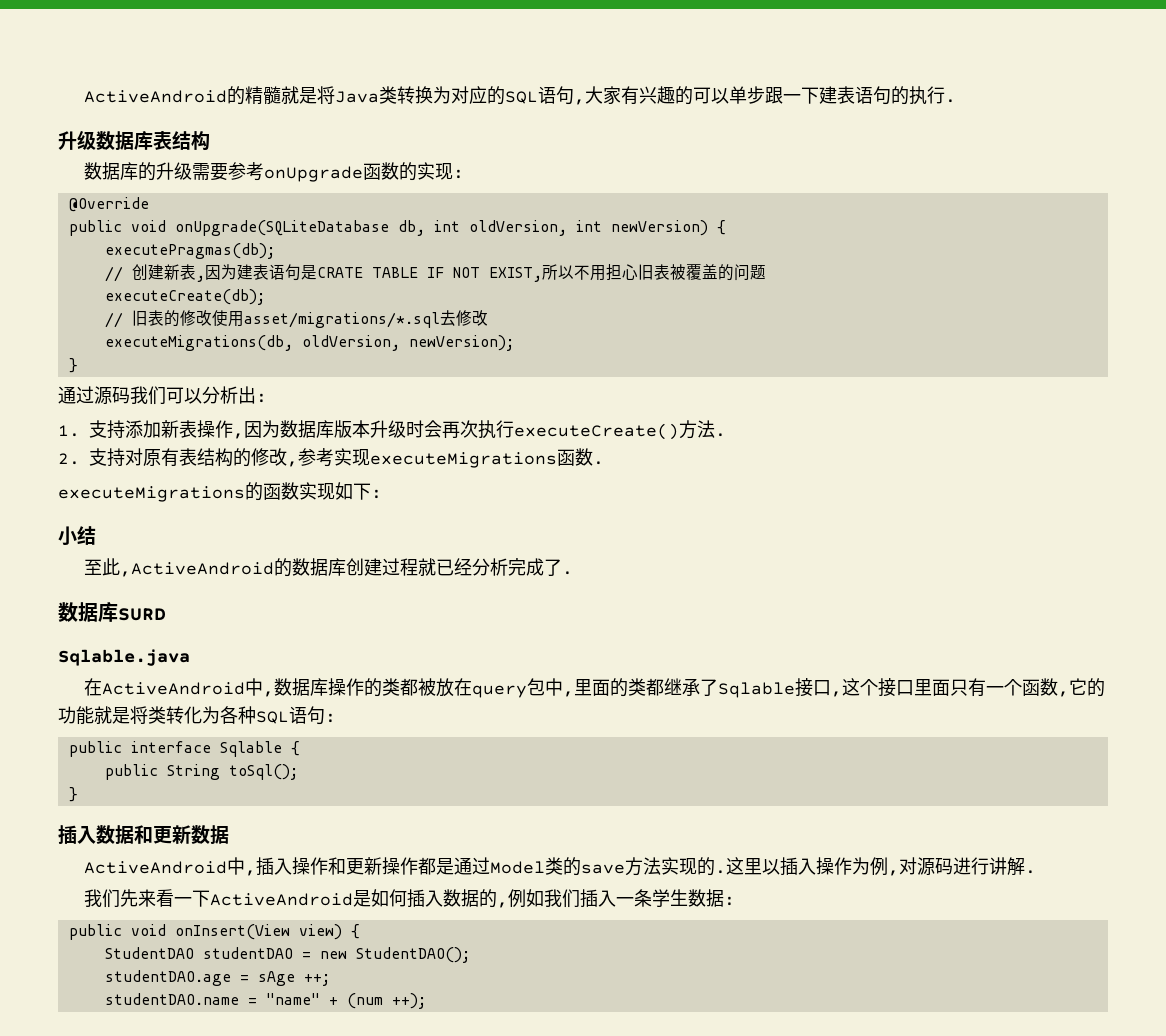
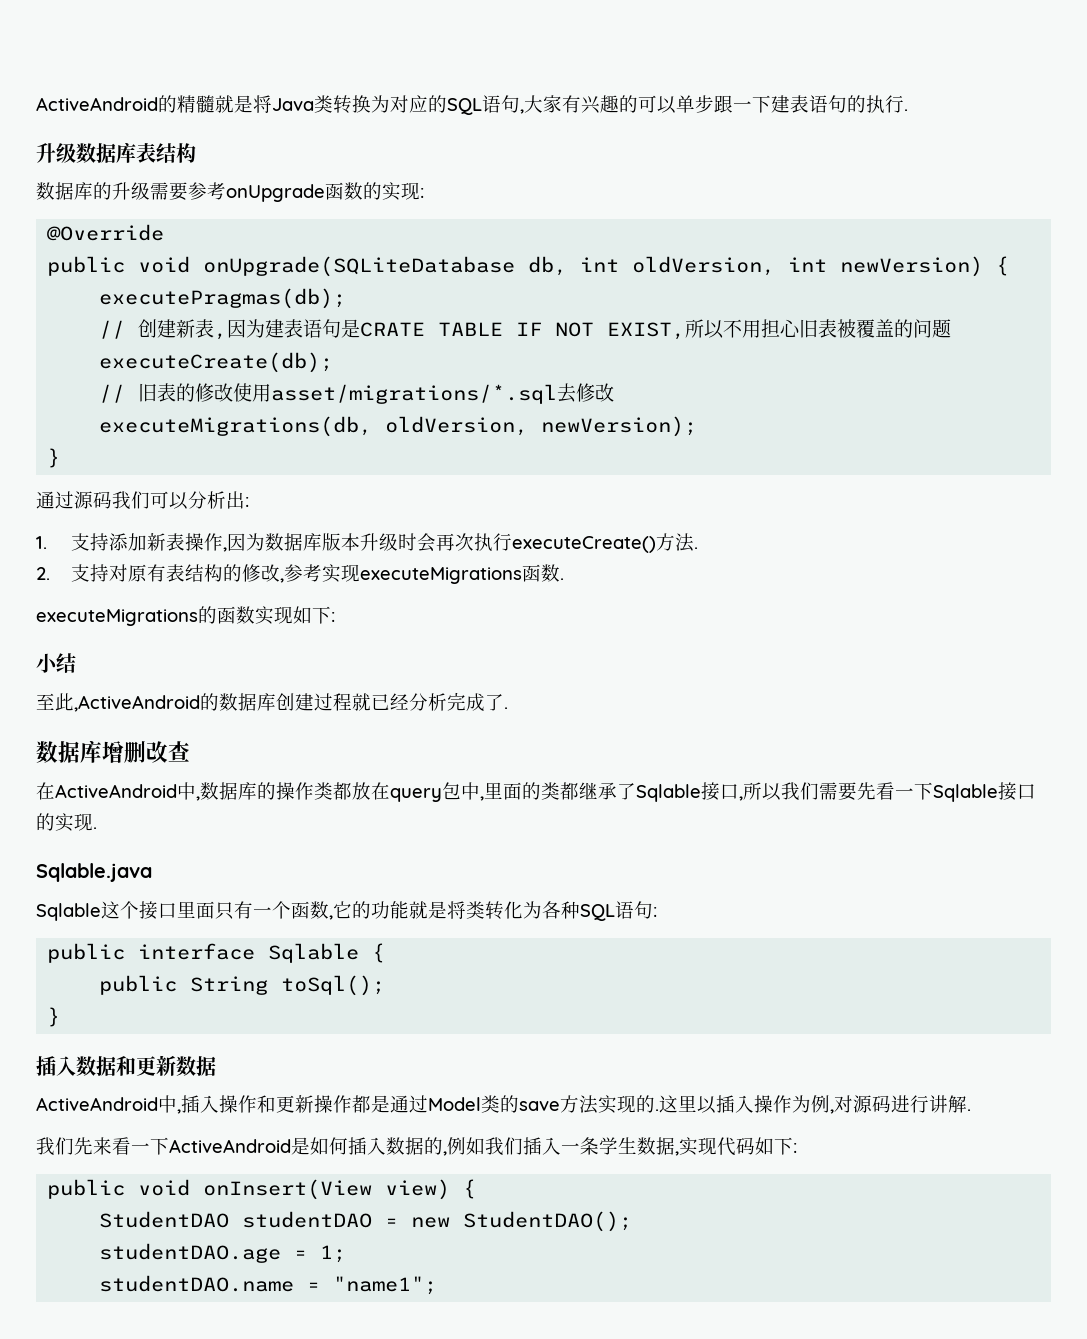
[118,608,166,621] [58,649,190,666] SURD // Sqlable.java -> [102,741,190,763] 增删改查
[327,678,436,697] 操作的类都被 -> [257,782,352,800] 的操作类都
(842, 694) none -> [743,782,1036,802] [36,813,97,832] [36,863,152,882] [36,903,101,921] 所以我们需要先看一下Sqlable接口的实现. // Sqlable.java // Sqlable
(724, 898) none -> [675,1137,793,1156] ,实现代码如下
[257,971,330,986] sAge ++; -> [320,1245,347,1263] 1;
[265,993,426,1009] "name" + (num ++); -> [333,1276,438,1295] "name1";

